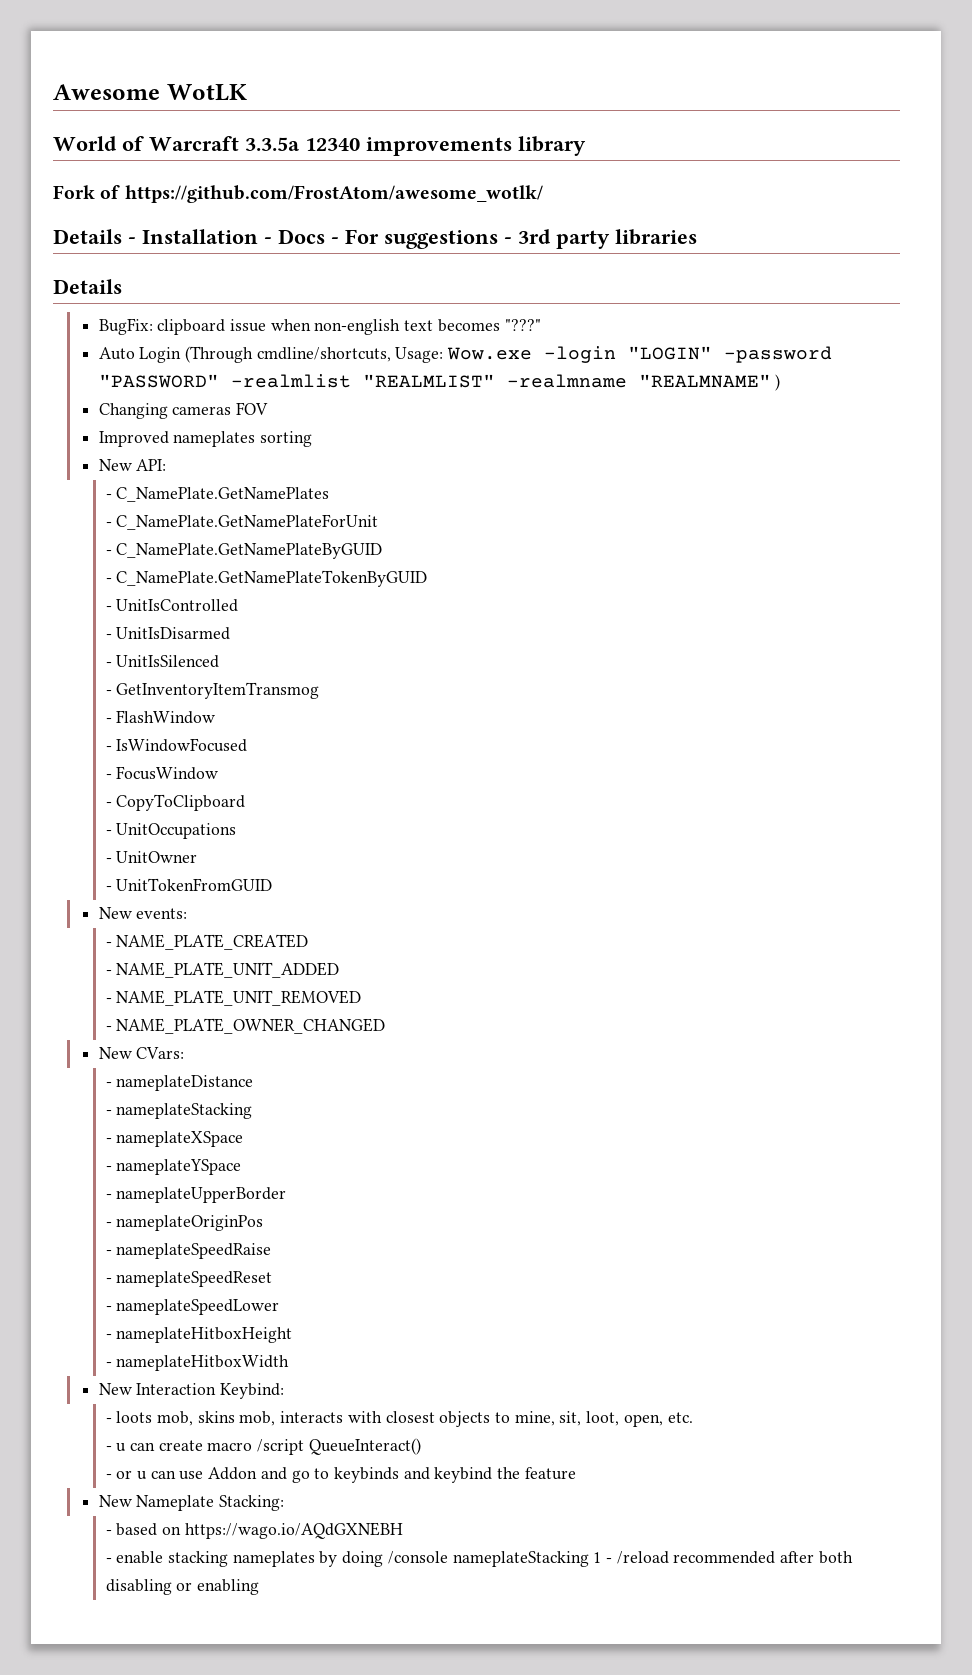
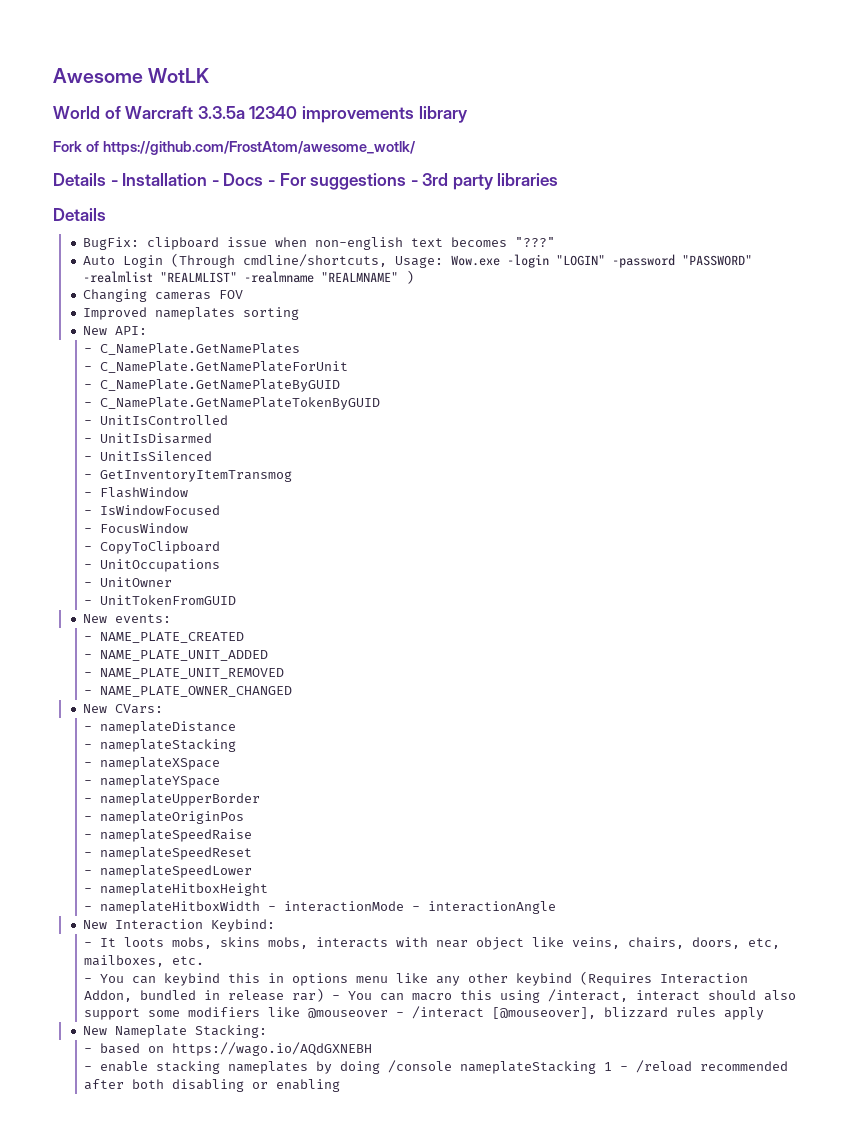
(290, 1363) none -> [267,901,556,914] - interactionMode - interactionAngle
[116,1411,693,1427] [105,1438,421,1455] [105,1467,576,1483] loots mob, skins mob, interacts with closest objects to mine, sit, loot, open, etc. // - u can create macro /script QueueInteract() // - or u can use Addon and go to keybinds and keybind the feature -> [99,937,780,950] [83,955,204,967] [83,971,748,986] [83,988,796,1003] [83,1006,764,1020] It loots mobs, skins mobs, interacts with near object like veins, chairs, doors, etc, mailboxes, etc. // - You can keybind this in options menu like any other keybind (Requires Interaction Addon, bundled in release rar) - You can macro this using /interact, interact should also support some modifiers like @mouseover - /interact [@mouseover], blizzard rules apply

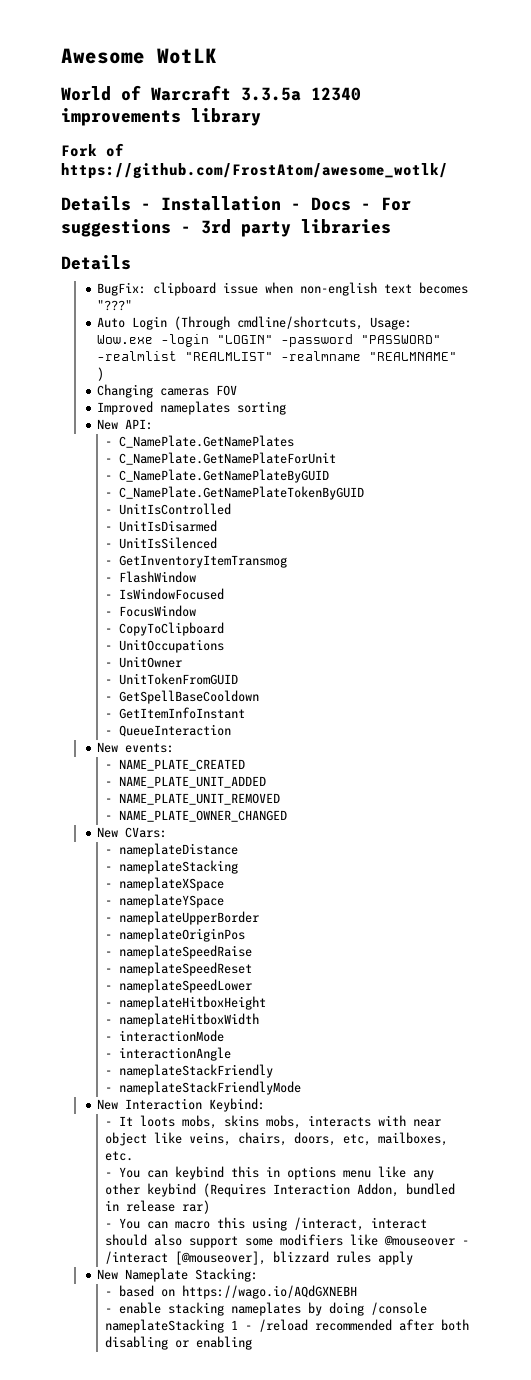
(236, 600) none -> [104,690,259,704] [104,707,245,719] [104,724,231,737] // - GetSpellBaseCooldown // - GetItemInfoInstant // - QueueInteraction
(260, 907) none -> (259, 1020) //
(404, 906) none -> (224, 1036) //
(556, 907) none -> [104,1064,273,1078] [104,1081,301,1095] // - nameplateStackFriendly // - nameplateStackFriendlyMode
(324, 995) none -> (210, 1207) //

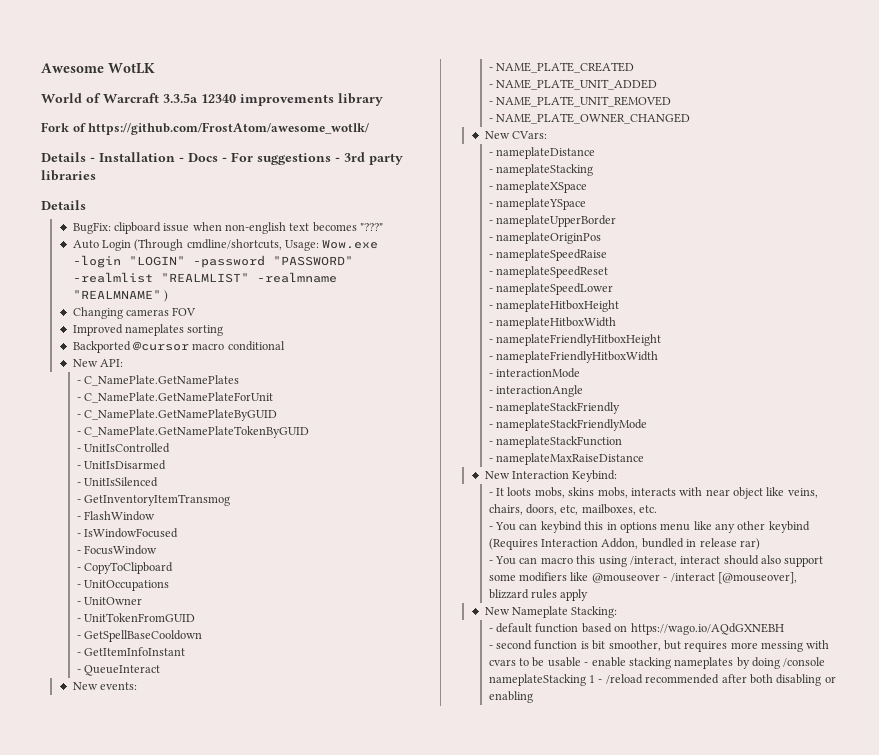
(287, 408) none -> [72,341,285,353] // Backported @cursor macro conditional
[118,724,231,737] QueueInteraction -> [84,665,161,676] QueueInteract
(259, 1020) none -> [488,334,662,346] [488,351,659,363] // - nameplateFriendlyHitboxHeight // - nameplateFriendlyHitboxWidth
(301, 1088) none -> [488,436,623,448] [488,453,645,465] // - nameplateStackFunction // - nameplateMaxRaiseDistance
(112, 1293) none -> [496,623,579,633] default function
(112, 1310) none -> [496,640,830,652] [488,657,589,667] second function is bit smoother, but requires more messing with cvars to be usable -

